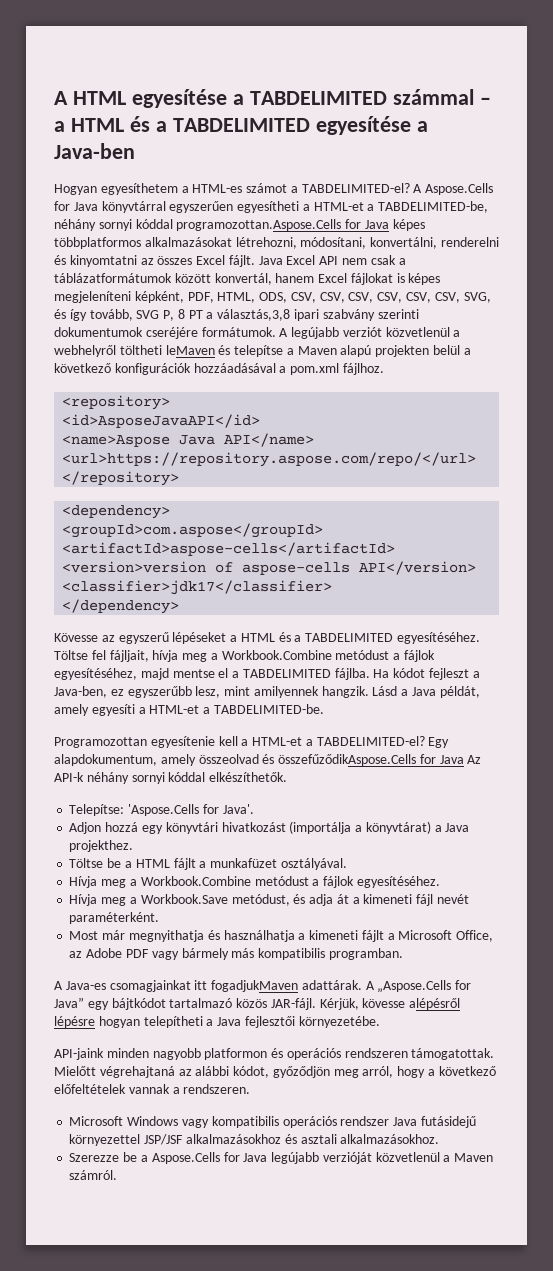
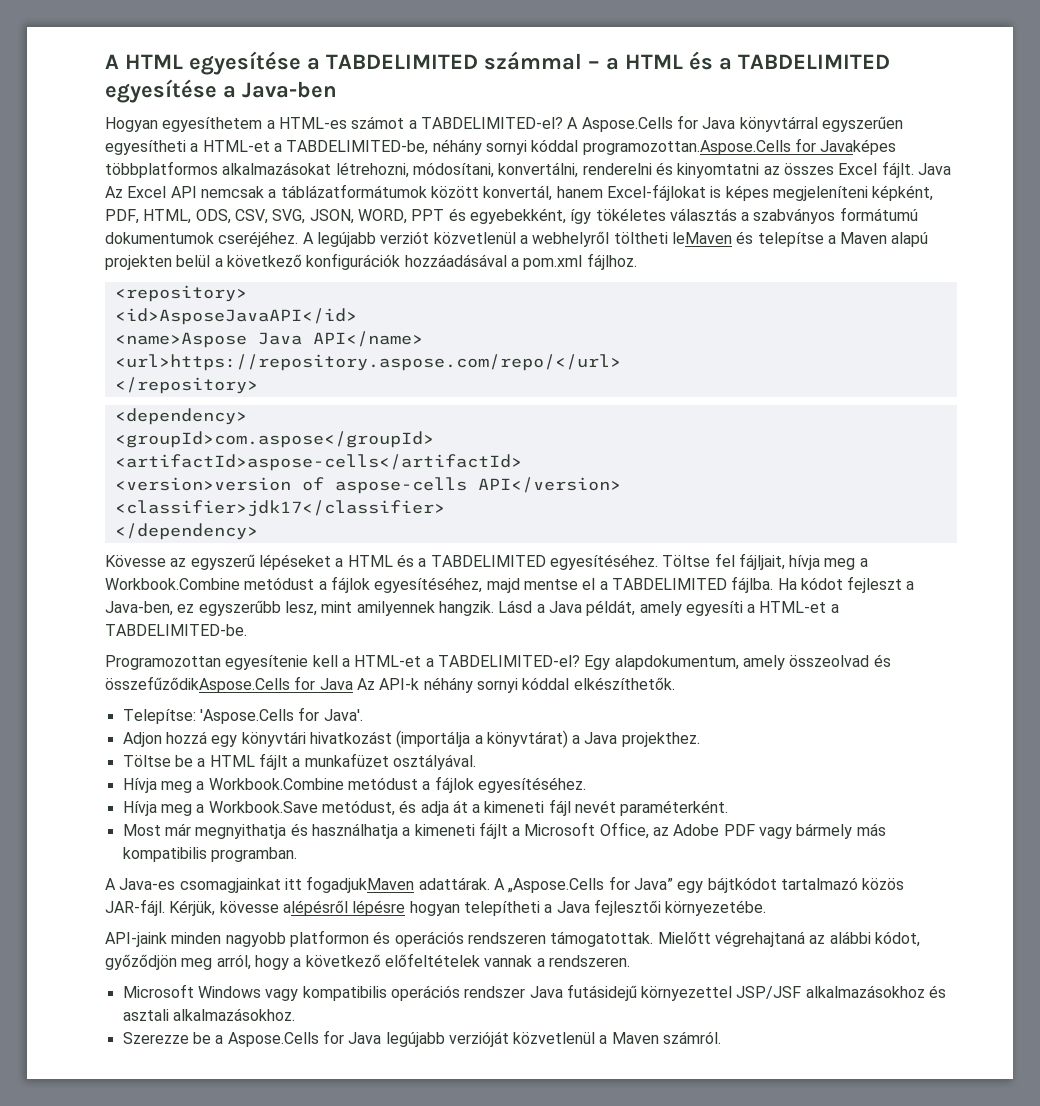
[364,219,425,231] Java képes -> [820,139,897,155] Javaképes
(283, 260) none -> [105,186,123,198] Az
[342,255,396,265] nem csak -> [200,186,264,198] nemcsak
[318,273,393,285] Excel fájlokat -> [606,184,706,201] Excel-fájlokat
[319,292,491,303] [54,309,419,321] [54,327,276,339] CSV, CSV, CSV, CSV, CSV, SVG, és így tovább, SVG P, 8 PT a választás,3,8 ipari szabvány szerinti dokumentumok cseréjére formátumok. -> [272,207,918,224] [105,231,299,247] SVG, JSON, WORD, PPT és egyebekként, így tökéletes választás a szabványos formátumú dokumentumok cseréjéhez.

